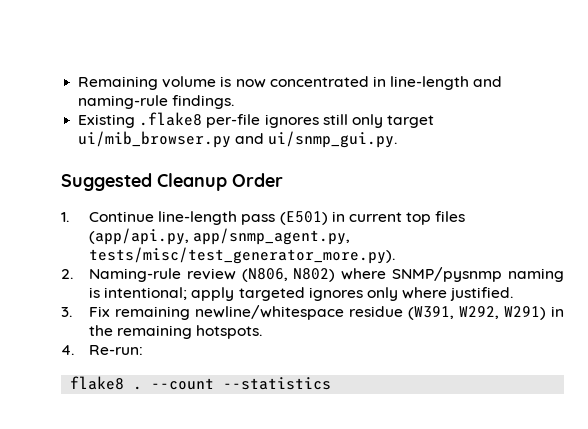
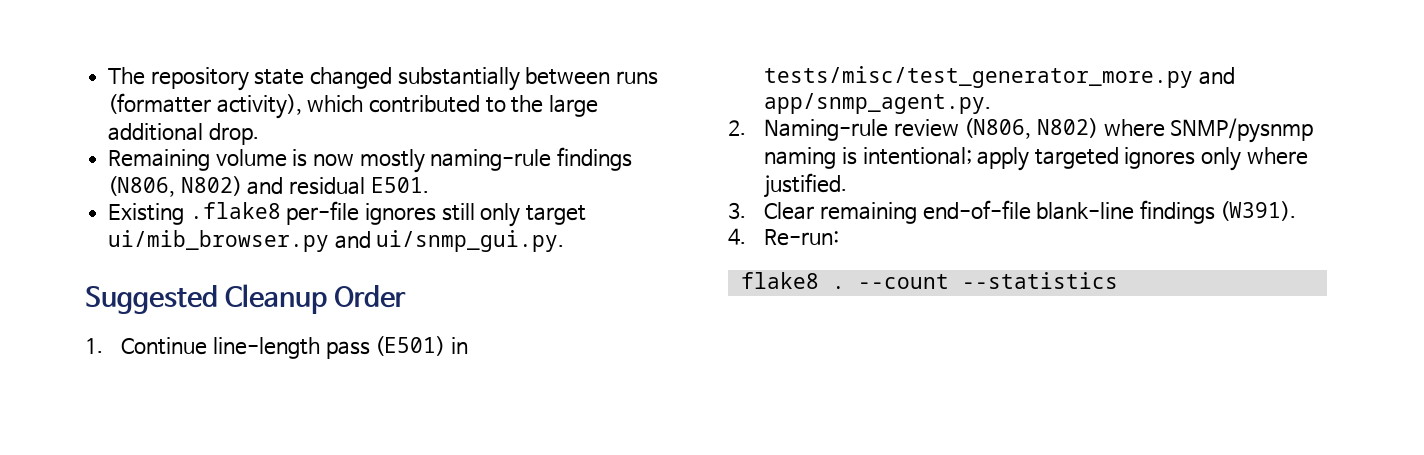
[78,76,503,90] [78,95,235,109] Remaining volume is now concentrated in line-length and naming-rule findings. -> [108,67,659,91] [108,93,599,119] [108,123,259,145] [108,147,633,173] [108,176,429,197] The repository state changed substantially between runs (formatter activity), which contributed to the large additional drop. // Remaining volume is now mostly naming-rule findings (N806, N802) and residual E501.
[348,211,466,225] [88,228,351,245] [88,247,395,264] current top files (app/api.py, app/snmp_agent.py, tests/misc/test_generator_more.py). -> [764,66,1235,88] [764,93,992,114] tests/misc/test_generator_more.py and app/snmp_agent.py.
[88,305,565,320] [88,325,263,339] Fix remaining newline/whitespace residue (W391, W292, W291) in the remaining hotspots. -> [764,200,1297,224] Clear remaining end-of-file blank-line findings (W391).

